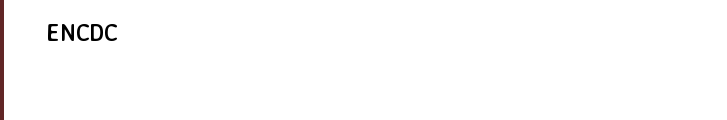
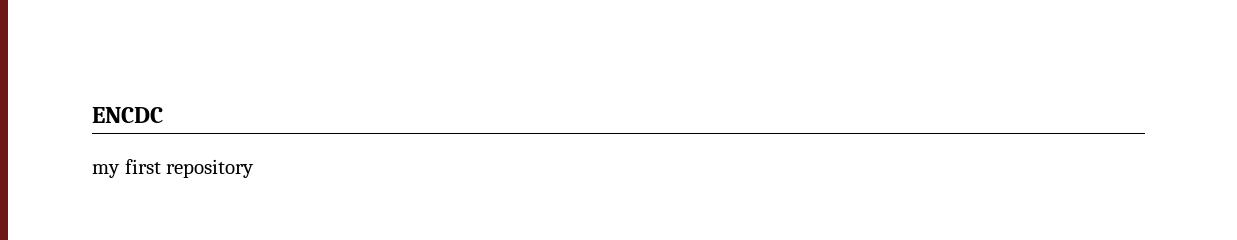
(118, 32) none -> [92,159,255,178] // my first repository

